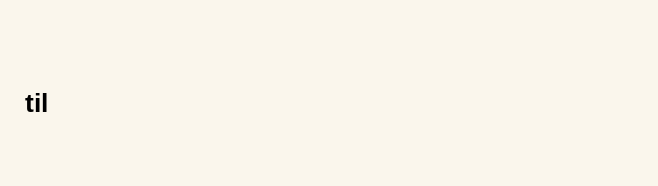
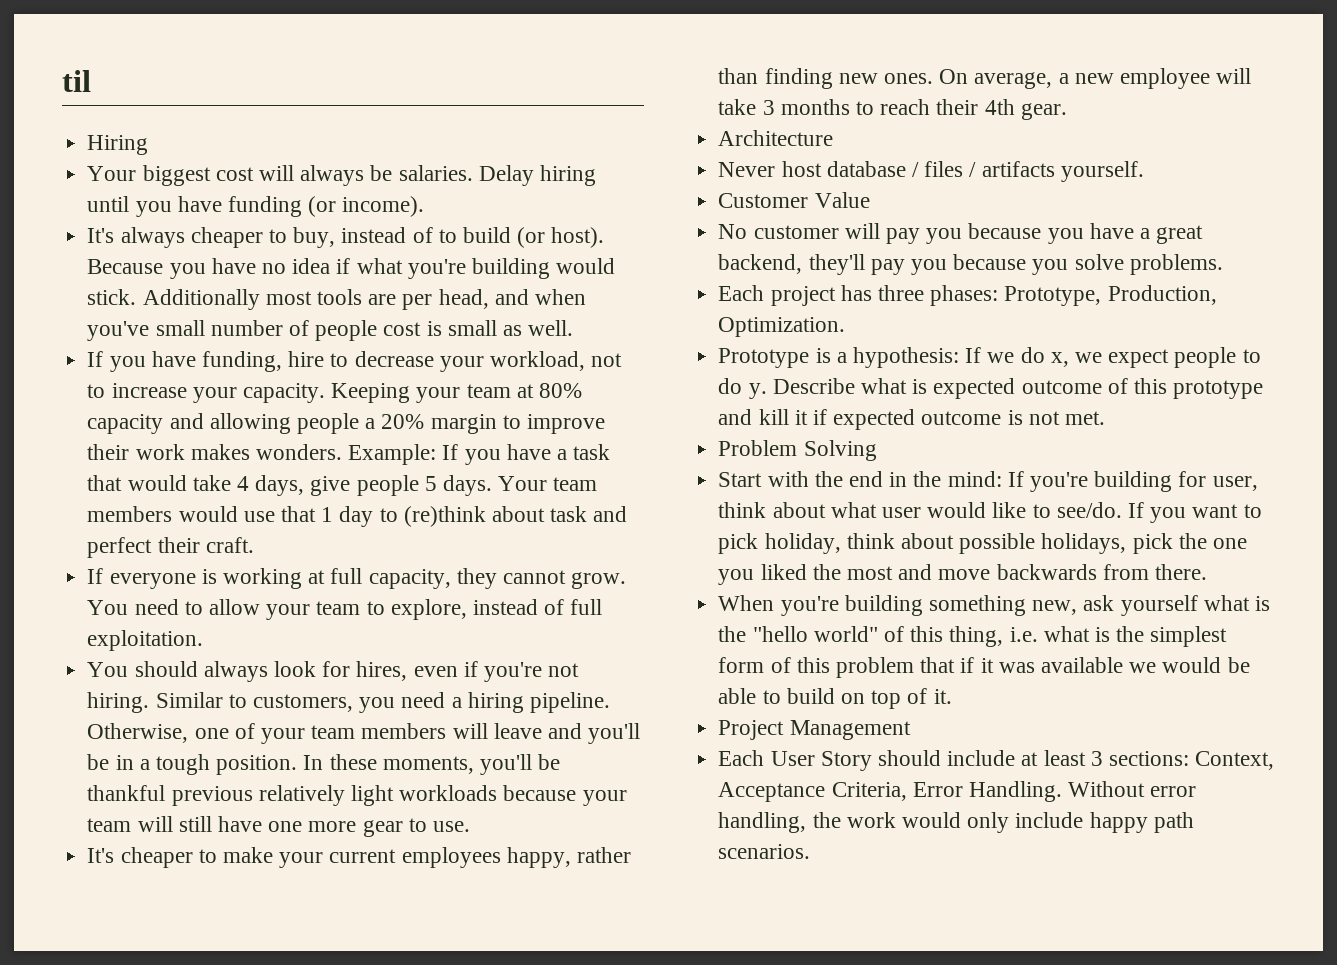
(48, 102) none -> [87,135,149,155] [87,165,596,186] [87,196,425,217] [87,227,605,248] [87,258,616,279] [87,289,586,310] [87,320,574,341] [87,351,623,372] [87,383,582,403] [87,413,605,434] [87,444,611,465] [87,475,598,496] [87,506,628,527] [87,537,254,558] [87,568,627,589] [87,599,603,620] [87,630,204,651] [87,661,580,682] [87,692,610,713] [87,723,641,744] [87,754,561,775] [87,785,627,806] [87,816,470,837] [87,847,631,868] [718,68,1252,89] [718,99,1067,120] [718,130,834,146] [718,161,1144,182] [718,192,870,208] [718,223,1204,244] [718,254,1223,275] [718,285,1217,306] [718,317,846,337] [718,347,1261,368] [718,378,1264,399] [718,409,1105,430] [718,440,877,461] [718,471,1258,492] [718,502,1262,523] [718,533,1247,554] [718,564,1207,585] [718,595,1270,616] [718,626,1228,647] [718,657,1250,678] [718,688,952,709] [718,720,911,740] [718,750,1275,771] [718,781,1197,802] [718,812,1194,833] [718,844,811,859] // Hiring // Your biggest cost will always be salaries. Delay hiring until you have funding (or income). // It's always cheaper to buy, instead of to build (or host). Because you have no idea if what you're building would stick. Additionally most tools are per head, and when you've small number of people cost is small as well. // If you have funding, hire to decrease your workload, not to increase your capacity. Keeping your team at 80% capacity and allowing people a 20% margin to improve their work makes wonders. Example: If you have a task that would take 4 days, give people 5 days. Your team members would use that 1 day to (re)think about task and perfect their craft. // If everyone is working at full capacity, they cannot grow. You need to allow your team to explore, instead of full exploitation. // You should always look for hires, even if you're not hiring. Similar to customers, you need a hiring pipeline. Otherwise, one of your team members will leave and you'll be in a tough position. In these moments, you'll be thankful previous relatively light workloads because your team will still have one more gear to use. // It's cheaper to make your current employees happy, rather than finding new ones. On average, a new employee will take 3 months to reach their 4th gear. // Architecture // Never host database / files / artifacts yourself. // Customer Value // No customer will pay you because you have a great backend, they'll pay you because you solve problems. // Each project has three phases: Prototype, Production, Optimization. // Prototype is a hypothesis: If we do x, we expect people to do y. Describe what is expected outcome of this prototype and kill it if expected outcome is not met. // Problem Solving // Start with the end in the mind: If you're building for user, think about what user would like to see/do. If you want to pick holiday, think about possible holidays, pick the one you liked the most and move backwards from there. // When you're building something new, ask yourself what is the "hello world" of this thing, i.e. what is the simplest form of this problem that if it was available we would be able to build on top of it. // Project Management // Each User Story should include at least 3 sections: Context, Acceptance Criteria, Error Handling. Without error handling, the work would only include happy path scenarios.

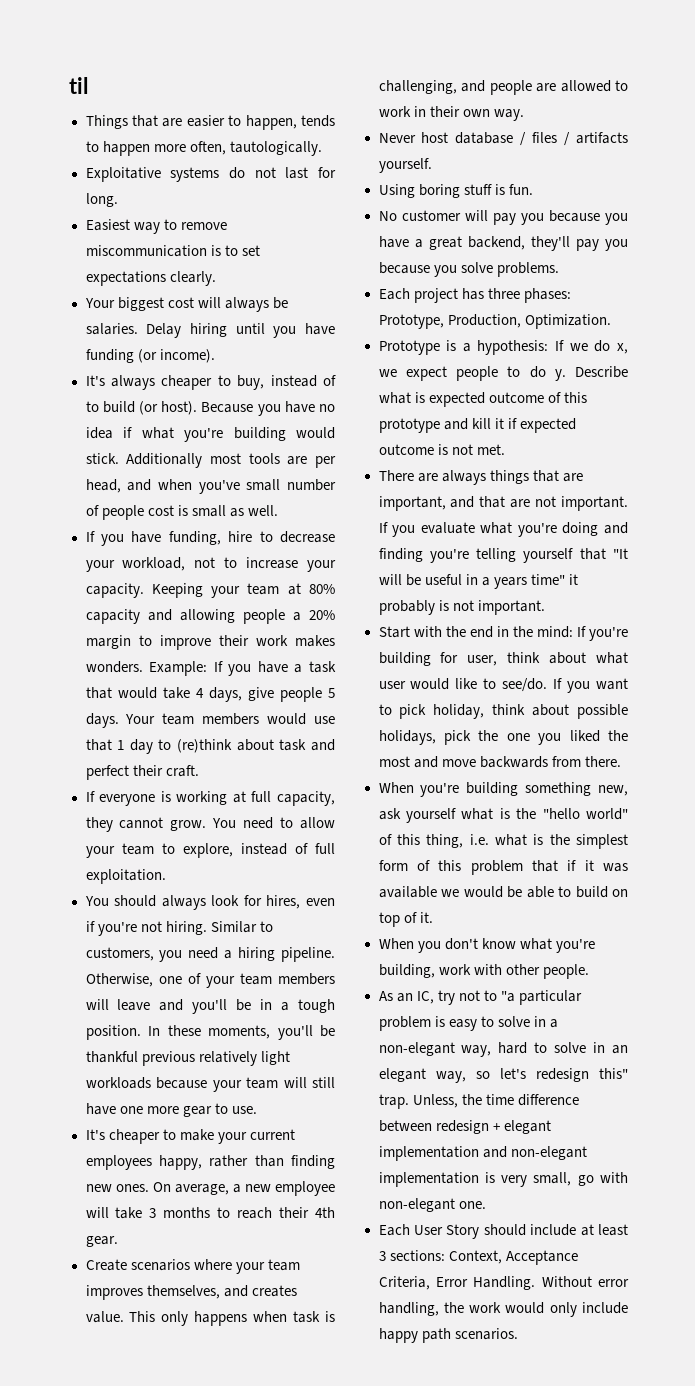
[87,135,149,155] Hiring -> [85,115,335,130] [85,141,322,156] [85,167,336,182] [85,193,118,207] [85,219,227,234] [85,245,260,257] [85,271,216,286] Things that are easier to happen, tends to happen more often, tautologically. // Exploitative systems do not last for long. // Easiest way to remove miscommunication is to set expectations clearly.
[718,130,834,146] Architecture -> [85,1259,300,1274] [85,1285,297,1300] [85,1311,335,1326] [378,80,628,95] [378,106,524,121] Create scenarios where your team improves themselves, and creates value. This only happens when task is challenging, and people are allowed to work in their own way.
[718,192,870,208] Customer Value -> [378,184,533,198] Using boring stuff is fun.
[718,440,877,461] Problem Solving -> [378,470,583,485] [378,496,628,511] [378,522,628,537] [378,548,628,563] [378,574,578,589] [378,600,545,615] There are always things that are important, and that are not important. If you evaluate what you're doing and finding you're telling yourself that "It will be useful in a years time" it probably is not important.
[718,720,911,740] Project Management -> [378,938,595,953] [378,964,589,979] [378,990,582,1005] [378,1016,558,1031] [378,1042,628,1057] [378,1068,628,1083] [378,1094,579,1109] [378,1120,551,1134] [378,1146,587,1161] [378,1172,628,1187] [378,1198,486,1212] When you don't know what you're building, work with other people. // As an IC, try not to "a particular problem is easy to solve in a non-elegant way, hard to solve in an elegant way, so let's redesign this" trap. Unless, the time difference between redesign + elegant implementation and non-elegant implementation is very small, go with non-elegant one.

